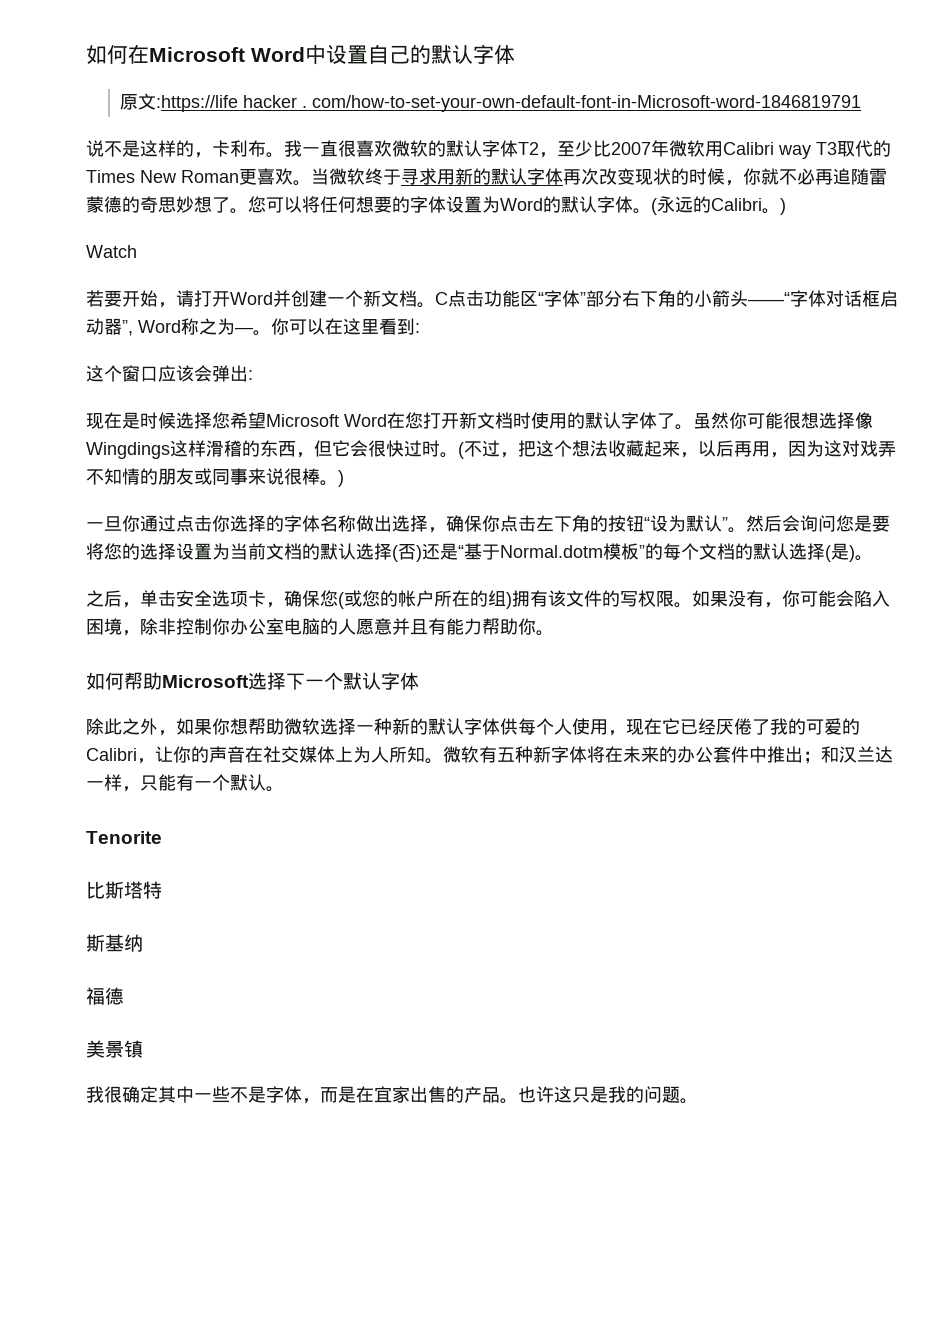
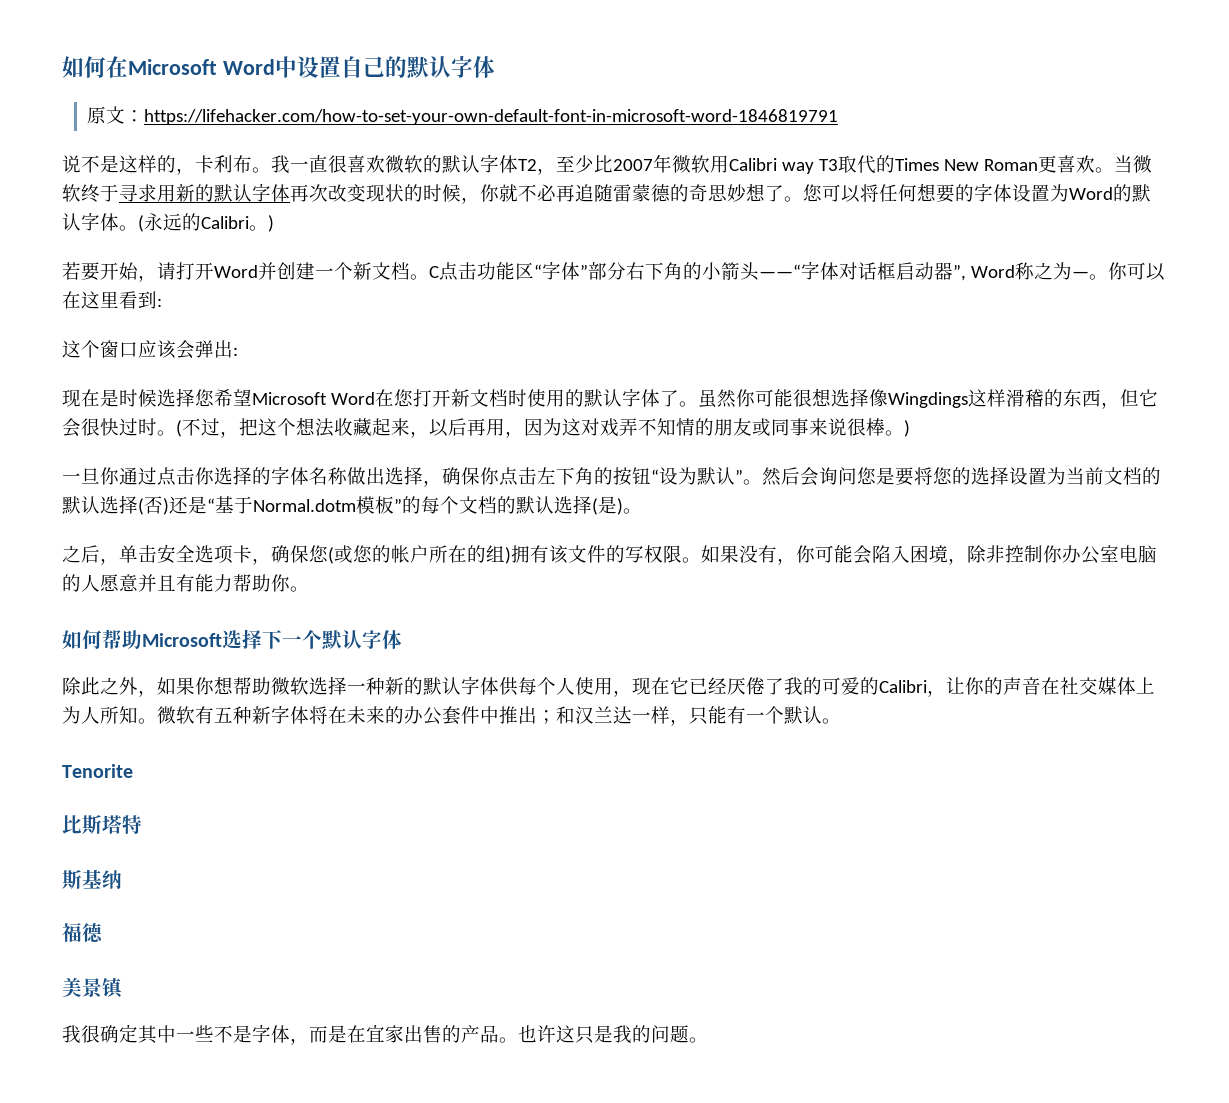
[156,95,862,112] :https://life hacker . com/how-to-set-your-own-default-font-in-Microsoft-word-1846819791 -> [124,109,838,125] ：https://lifehacker.com/how-to-set-your-own-default-font-in-microsoft-word-1846819791
[86,245,137,258] // Watch -> (274, 223) none

